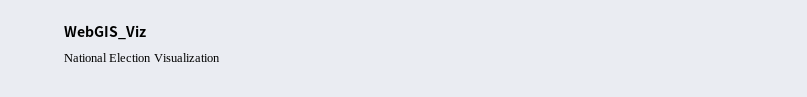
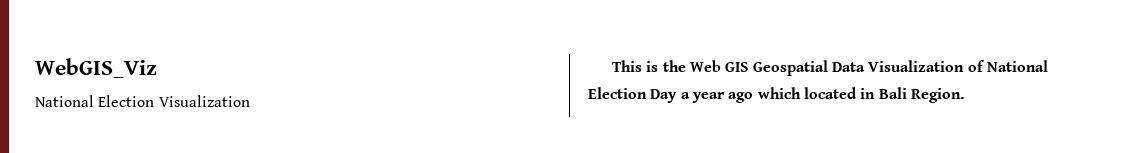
(220, 57) none -> [612,60,1048,76] [588,87,965,103] // This is the Web GIS Geospatial Data Visualization of National Election Day a year ago which located in Bali Region.

